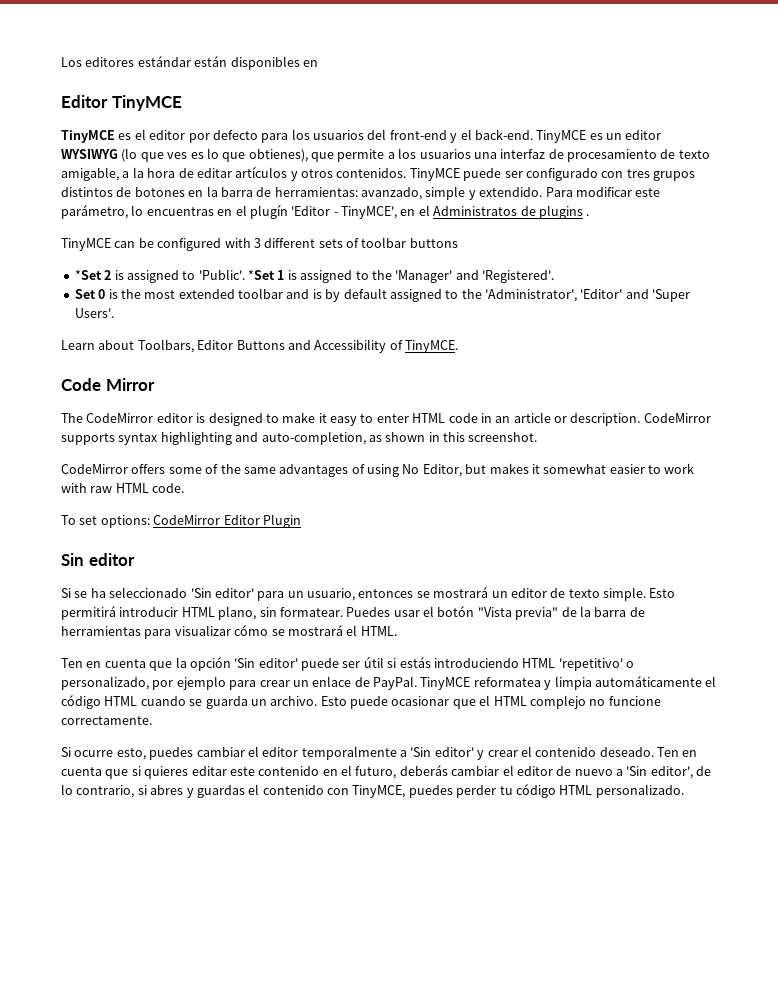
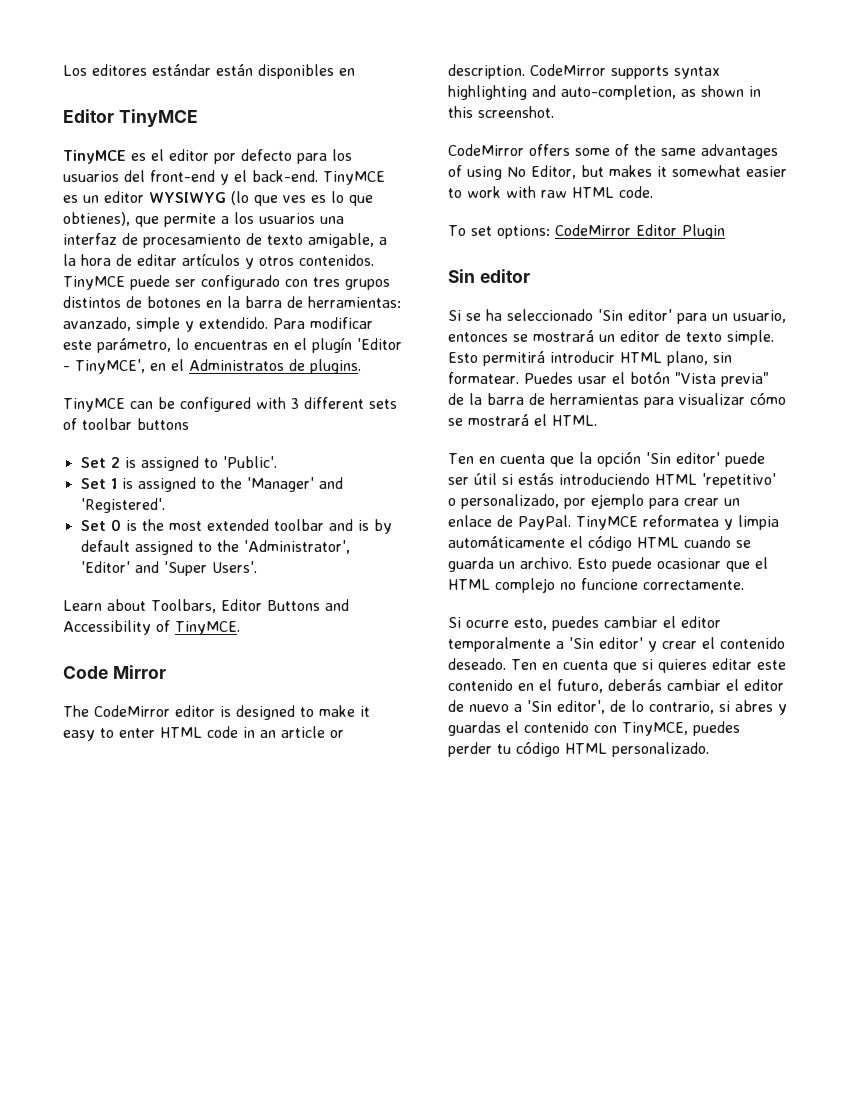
[538,205,590,219] plugins . -> [310,359,361,374] plugins.
[74,270,102,280] *Set -> [80,457,106,468] Set
[248,270,275,280] *Set -> [80,478,106,489] // Set

